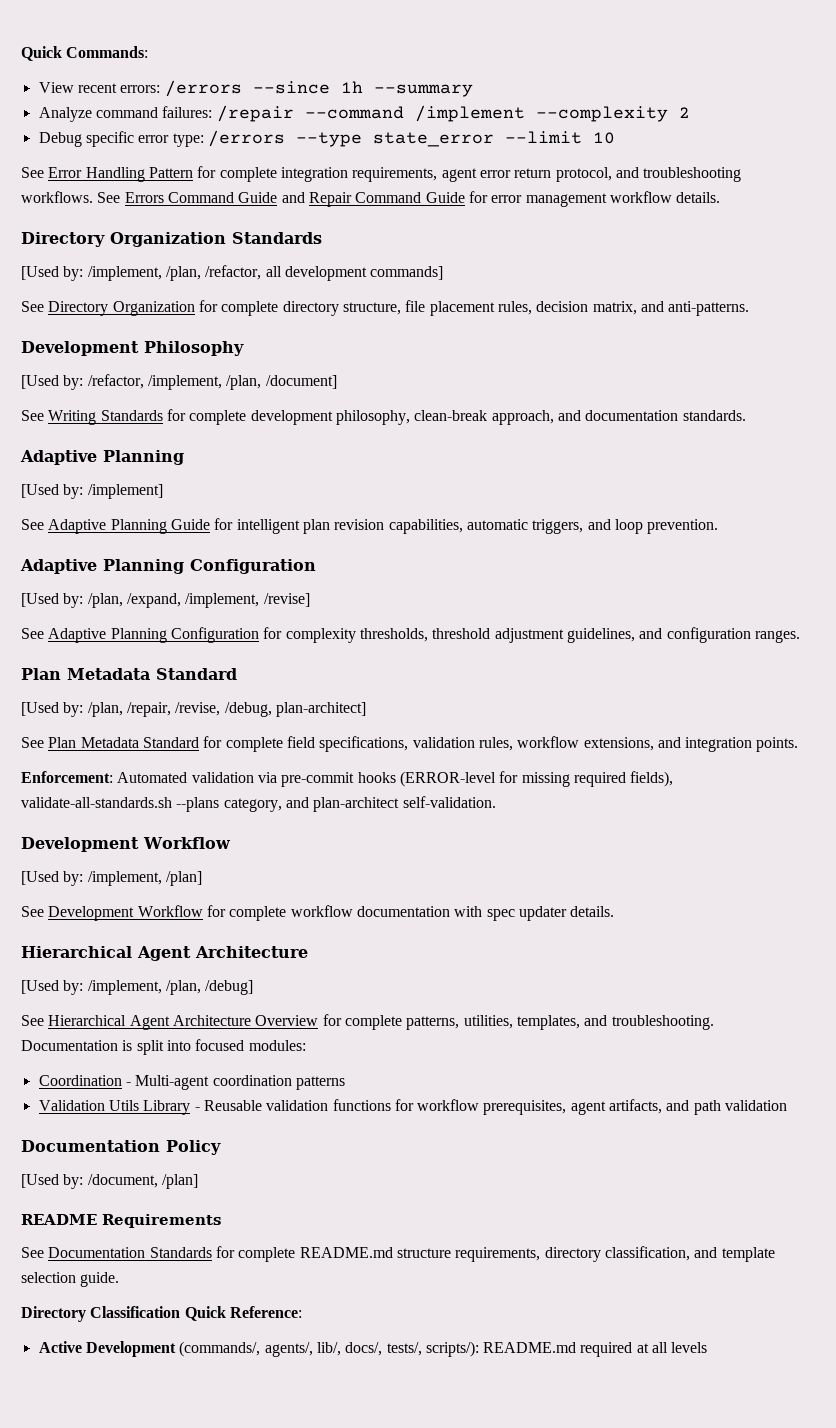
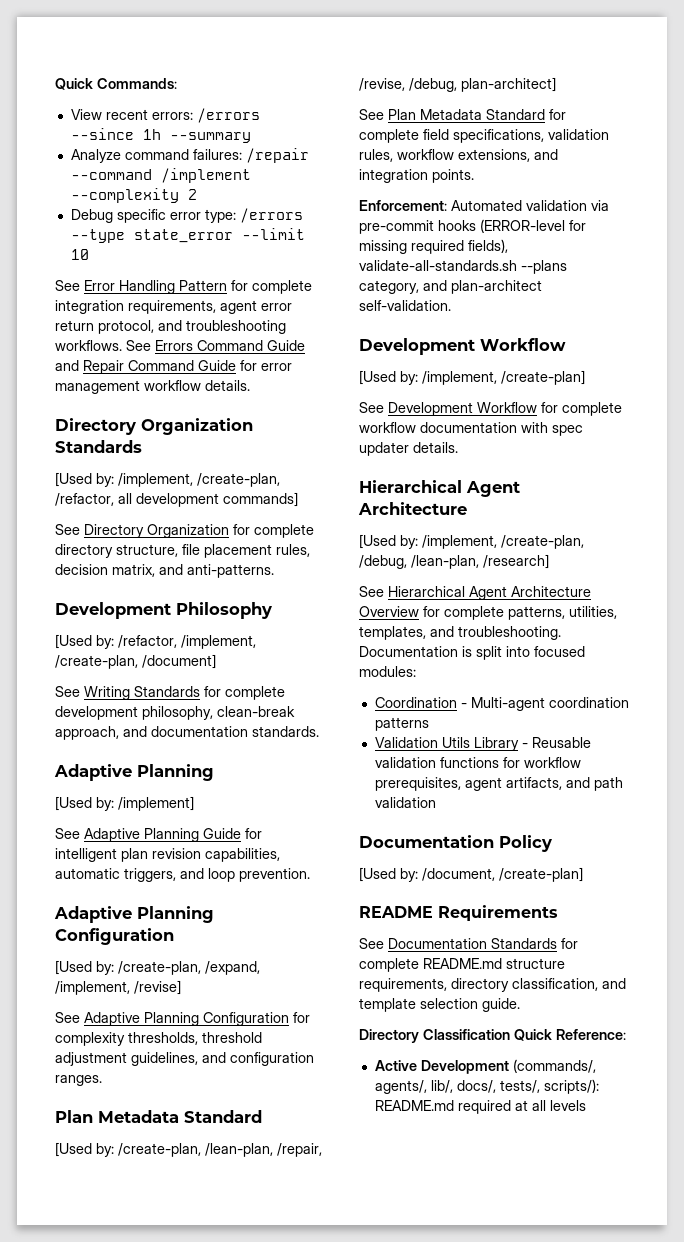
[165,266,201,281] /plan, -> [197,473,280,487] /create-plan,
[226,375,262,390] /plan, -> [55,655,138,669] /create-plan,
[87,593,123,608] /plan, -> [118,961,201,975] /create-plan,
[87,702,123,717] /plan, -> [118,1143,273,1157] /create-plan, /lean-plan,
[165,871,202,886] /plan] -> [501,370,585,385] /create-plan]
[165,980,254,995] /plan, /debug] -> [501,535,584,549] [359,554,549,569] /create-plan, /debug, /lean-plan, /research]
[161,1174,198,1189] /plan] -> [499,867,583,882] /create-plan]

